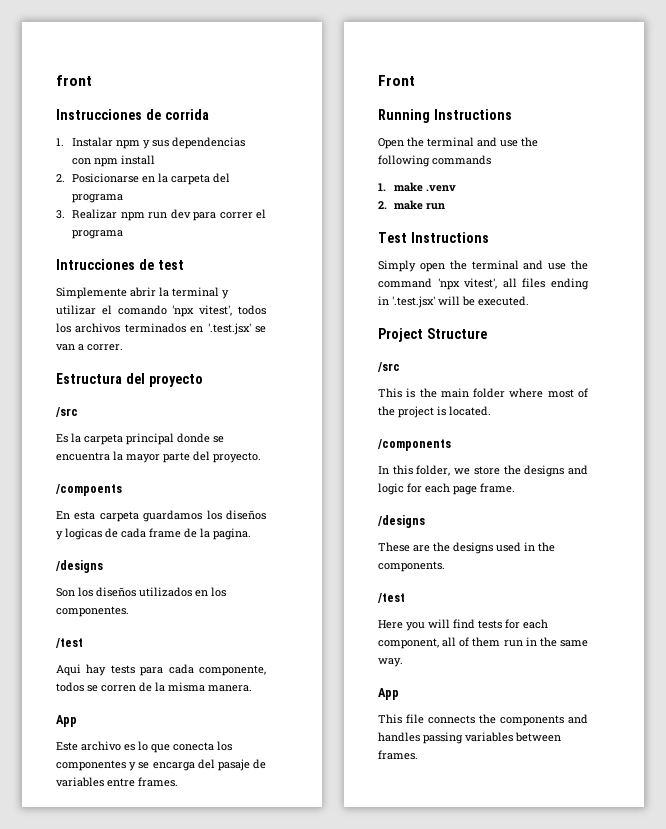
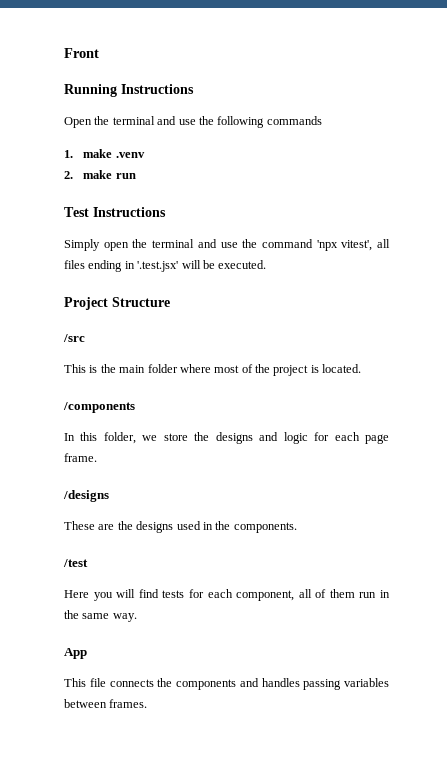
[56,75,92,86] [56,109,209,120] [56,137,246,149] [72,155,156,167] [56,173,231,185] [72,194,124,203] [56,209,266,221] [72,230,124,239] [56,259,184,270] [56,287,229,299] [56,305,266,317] [56,323,266,335] [56,344,123,351] [56,373,203,387] [56,407,78,417] [56,433,224,445] [56,451,261,463] [56,484,122,496] [56,510,266,522] [56,528,251,540] [56,560,103,573] [56,587,226,597] [56,606,129,617] [56,638,83,648] [56,664,266,676] [56,682,252,692] [56,715,77,727] [56,741,232,753] [56,759,266,771] [56,777,178,787] front // Instrucciones de corrida // 1. Instalar npm y sus dependencias con npm install // 2. Posicionarse en la carpeta del programa // 3. Realizar npm run dev para correr el programa // Intrucciones de test // Simplemente abrir la terminal y utilizar el comando 'npx vitest', todos los archivos terminados en '.test.jsx' se van a correr. // Estructura del proyecto // /src // Es la carpeta principal donde se encuentra la mayor parte del proyecto. // /compoents // En esta carpeta guardamos los diseños y logicas de cada frame de la pagina. // /designs // Son los diseños utilizados en los componentes. // /test // Aqui hay tests para cada componente, todos se corren de la misma manera. // App // Este archivo es lo que conecta los componentes y se encarga del pasaje de variables entre frames. // -> (64, 53) none

